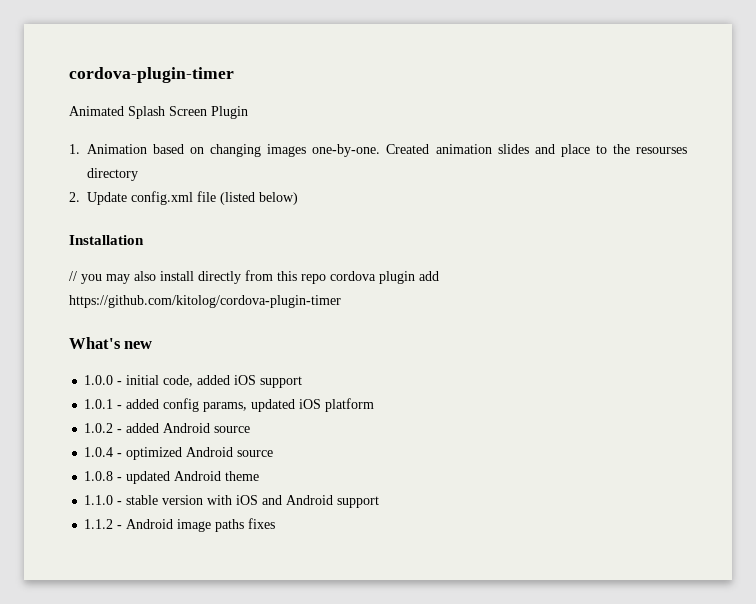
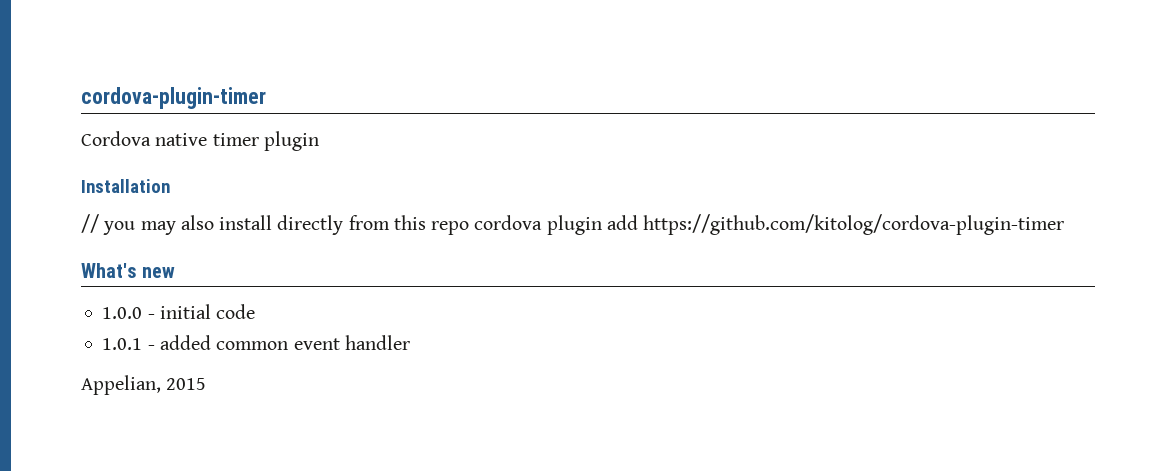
[69,106,248,119] [69,144,688,157] [87,168,138,181] [69,191,298,205] Animated Splash Screen Plugin // 1. Animation based on changing images one-by-one. Created animation slides and place to the resourses directory // 2. Update config.xml file (listed below) -> [81,131,319,151] Cordova native timer plugin
[163,375,303,388] code, added iOS support -> [216,304,256,319] code
[163,398,375,412] [84,423,251,433] [84,447,274,460] [84,471,260,484] [84,495,380,508] [84,518,276,532] config params, updated iOS platform // 1.0.2 - added Android source // 1.0.4 - optimized Android source // 1.0.8 - updated Android theme // 1.1.0 - stable version with iOS and Android support // 1.1.2 - Android image paths fixes -> [216,335,410,350] [81,375,207,395] common event handler // Appelian, 2015

